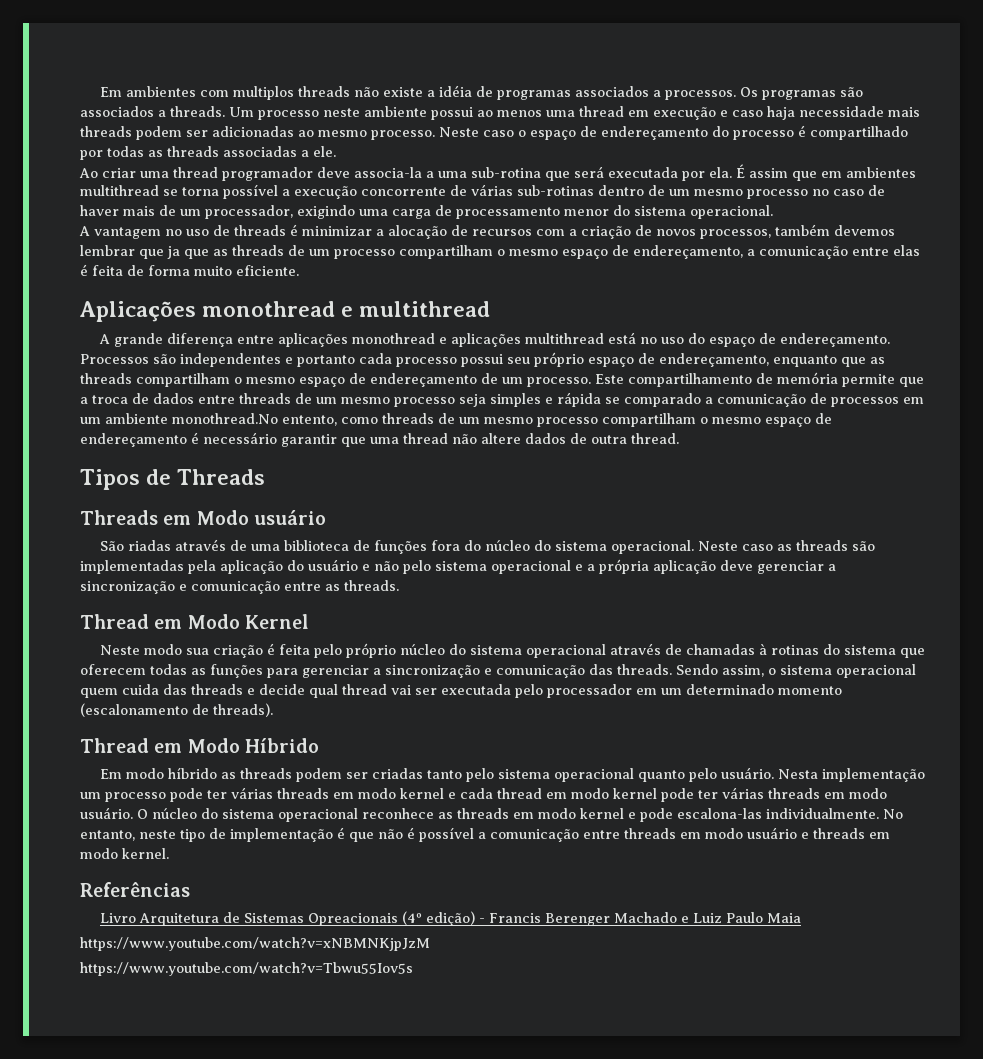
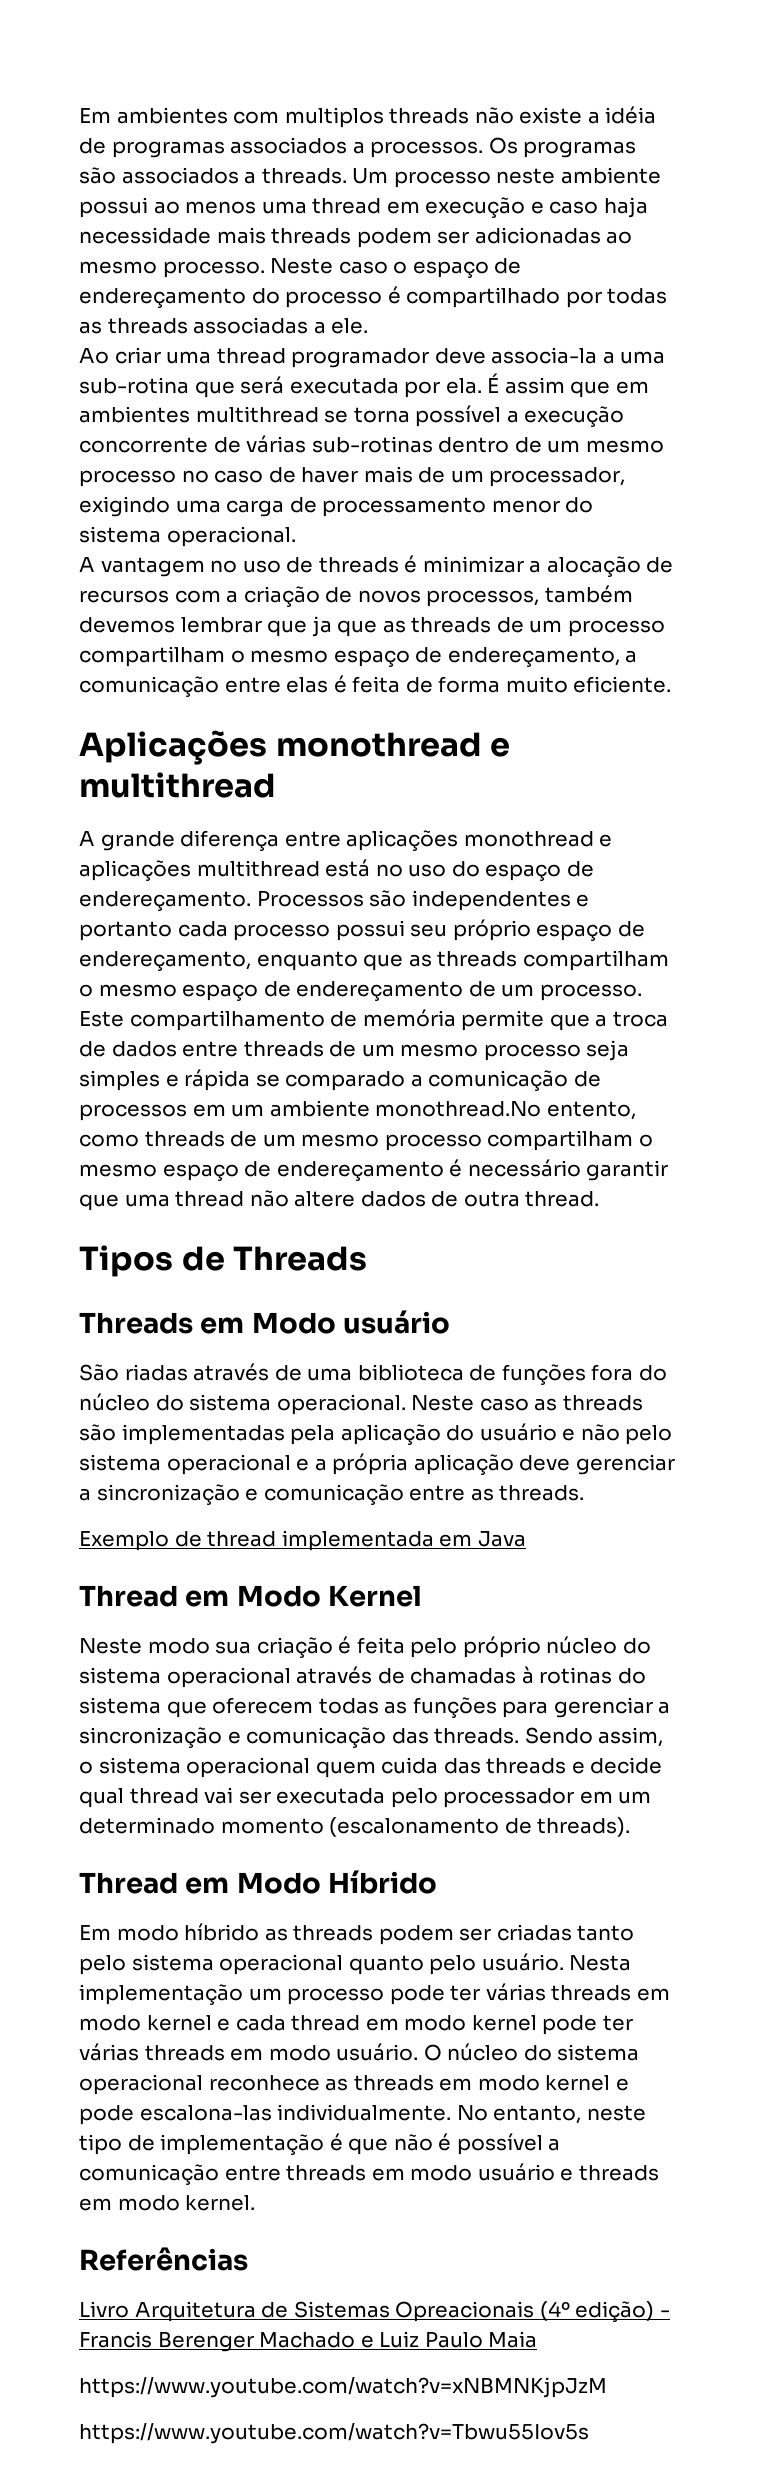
(399, 585) none -> [79,1530,526,1551] // Exemplo de thread implementada em Java

